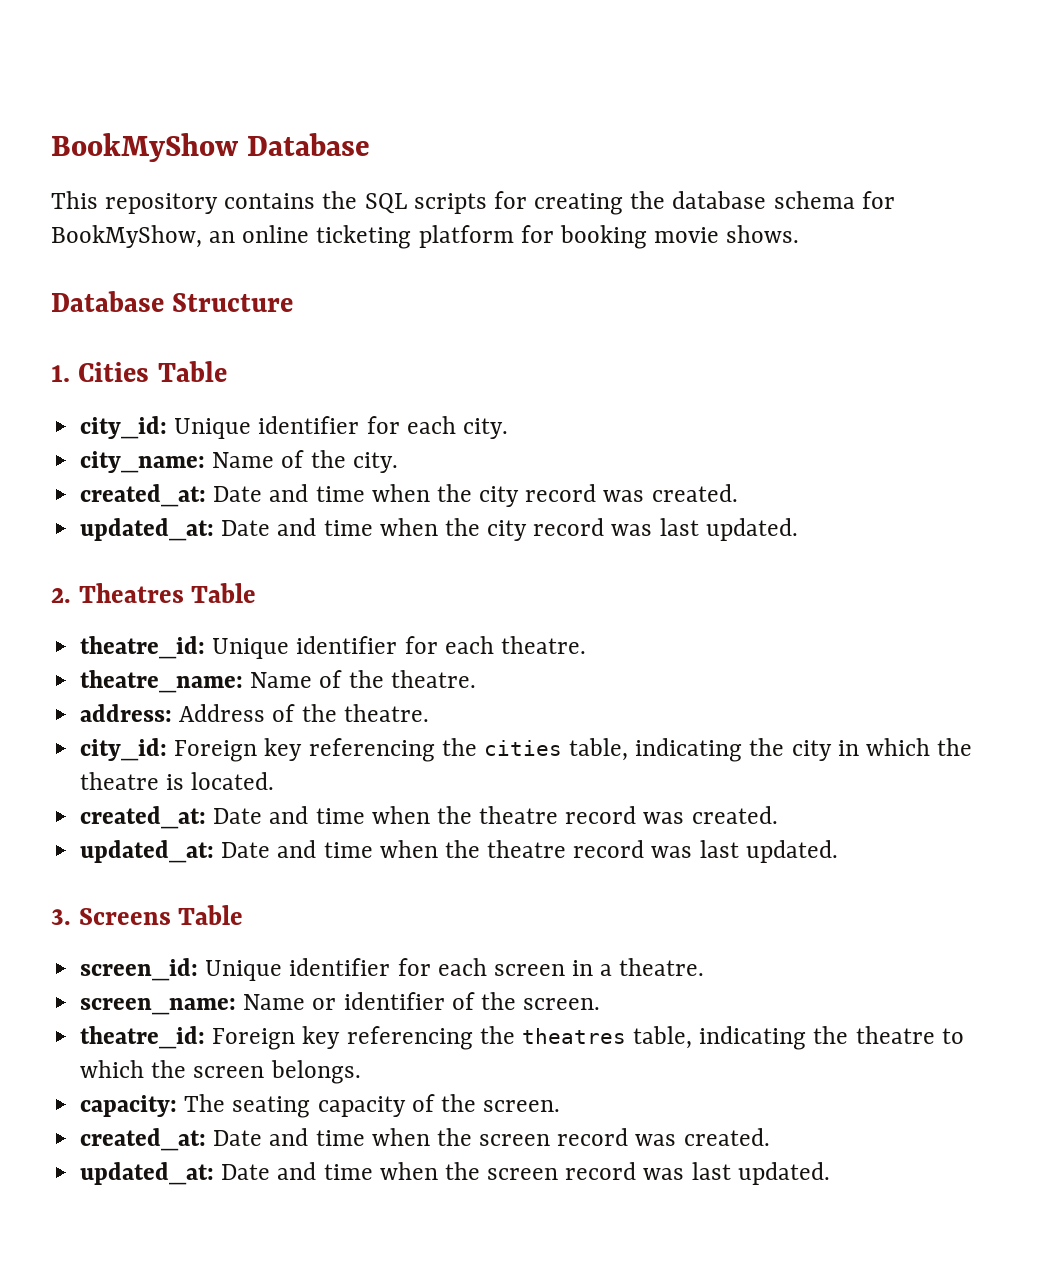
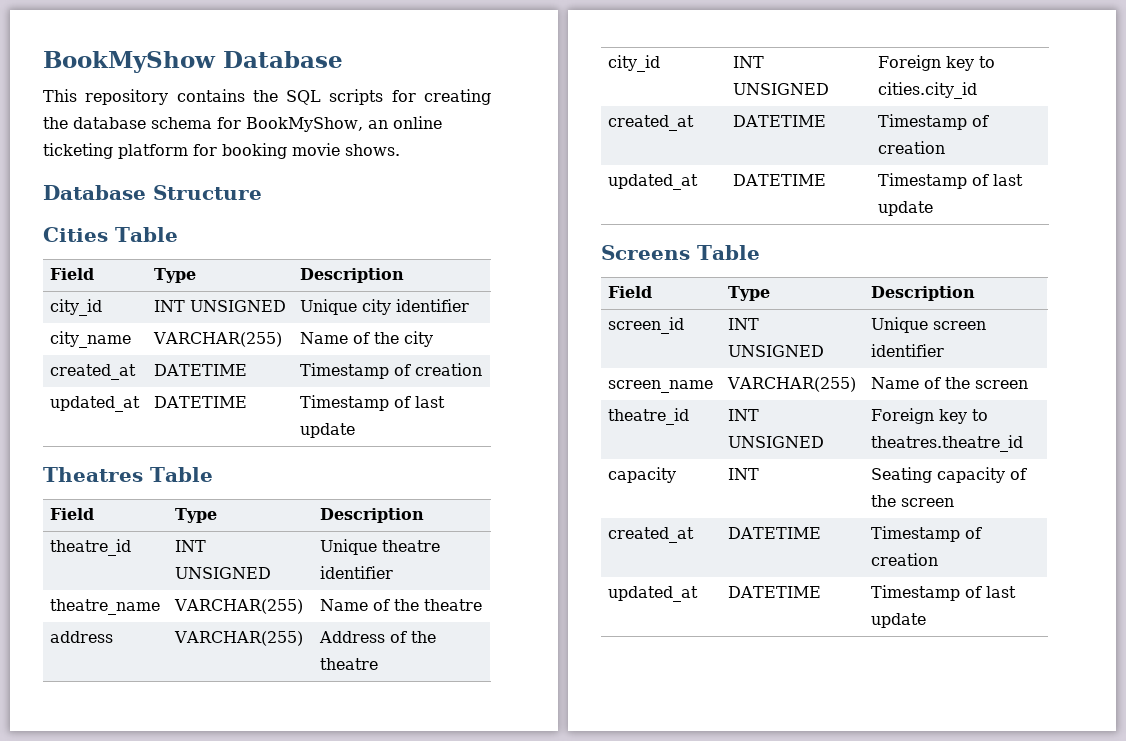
[51,365,70,382] 1. -> (262, 192) none
[80,416,508,439] [80,450,398,473] [80,484,738,507] [80,518,798,541] [51,583,257,603] [80,636,586,659] [80,670,476,693] [80,704,429,722] [80,738,973,762] [80,772,275,790] [80,806,778,829] [80,840,838,863] [51,905,244,925] [80,958,705,981] [80,992,601,1015] [80,1026,964,1050] [80,1060,361,1084] [80,1094,561,1118] [80,1128,770,1151] [80,1162,830,1185] // city_id: Unique identifier for each city. // city_name: Name of the city. // created_at: Date and time when the city record was created. // updated_at: Date and time when the city record was last updated. // 2. Theatres Table // theatre_id: Unique identifier for each theatre. // theatre_name: Name of the theatre. // address: Address of the theatre. // city_id: Foreign key referencing the cities table, indicating the city in which the theatre is located. // created_at: Date and time when the theatre record was created. // updated_at: Date and time when the theatre record was last updated. // 3. Screens Table // screen_id: Unique identifier for each screen in a theatre. // screen_name: Name or identifier of the screen. // theatre_id: Foreign key referencing the theatres table, indicating the theatre to which the screen belongs. // capacity: The seating capacity of the screen. // created_at: Date and time when the screen record was created. // updated_at: Date and time when the screen record was last updated. -> [50,268,95,280] [154,268,197,283] [300,268,405,283] [50,299,103,316] [154,300,287,312] [300,299,470,315] [50,331,132,348] [153,332,283,347] [300,331,434,347] [50,364,137,380] [154,364,248,376] [300,363,483,379] [50,396,141,412] [154,396,248,408] [300,395,446,411] [300,423,356,438] [43,467,213,482] [50,508,95,520] [175,508,218,523] [320,508,425,523] [50,539,132,556] [175,540,207,552] [175,567,272,579] [320,539,441,555] [320,566,394,579] [50,599,161,615] [174,599,304,614] [320,599,483,611] [50,631,114,643] [174,631,304,646] [319,631,437,643] [320,658,379,670] [608,55,661,72] [733,56,765,68] [733,83,830,95] [878,55,995,71] [878,82,978,99] [608,115,695,131] [733,115,827,127] [878,114,990,130] [878,141,946,154] [608,174,699,190] [733,174,827,186] [878,173,1024,189] [878,201,934,216] [601,245,760,260] [608,286,653,298] [728,286,771,301] [871,286,976,301] [608,317,685,334] [728,318,760,330] [728,345,825,357] [871,317,987,333] [871,344,945,357] [608,380,714,393] [727,377,857,392] [871,377,1029,389] [608,408,690,425] [728,409,760,421] [728,436,825,448] [871,408,988,424] [871,435,1024,452] [608,467,677,483] [728,468,760,480] [871,467,1028,483] [871,495,955,507] [608,527,695,543] [728,527,822,539] [871,526,983,542] [871,553,939,566] [608,586,699,602] [728,586,822,598] [871,585,1017,601] [871,613,927,628] // Field | Type | Description // city_id | INT UNSIGNED | Unique city identifier // city_name | VARCHAR(255) | Name of the city // created_at | DATETIME | Timestamp of creation // updated_at | DATETIME | Timestamp of last update // Theatres Table // Field | Type | Description // theatre_id | INT UNSIGNED | Unique theatre identifier // theatre_name | VARCHAR(255) | Name of the theatre // address | VARCHAR(255) | Address of the theatre // city_id | INT UNSIGNED | Foreign key to cities.city_id // created_at | DATETIME | Timestamp of creation // updated_at | DATETIME | Timestamp of last update // Screens Table // Field | Type | Description // screen_id | INT UNSIGNED | Unique screen identifier // screen_name | VARCHAR(255) | Name of the screen // theatre_id | INT UNSIGNED | Foreign key to theatres.theatre_id // capacity | INT | Seating capacity of the screen // created_at | DATETIME | Timestamp of creation // updated_at | DATETIME | Timestamp of last update

